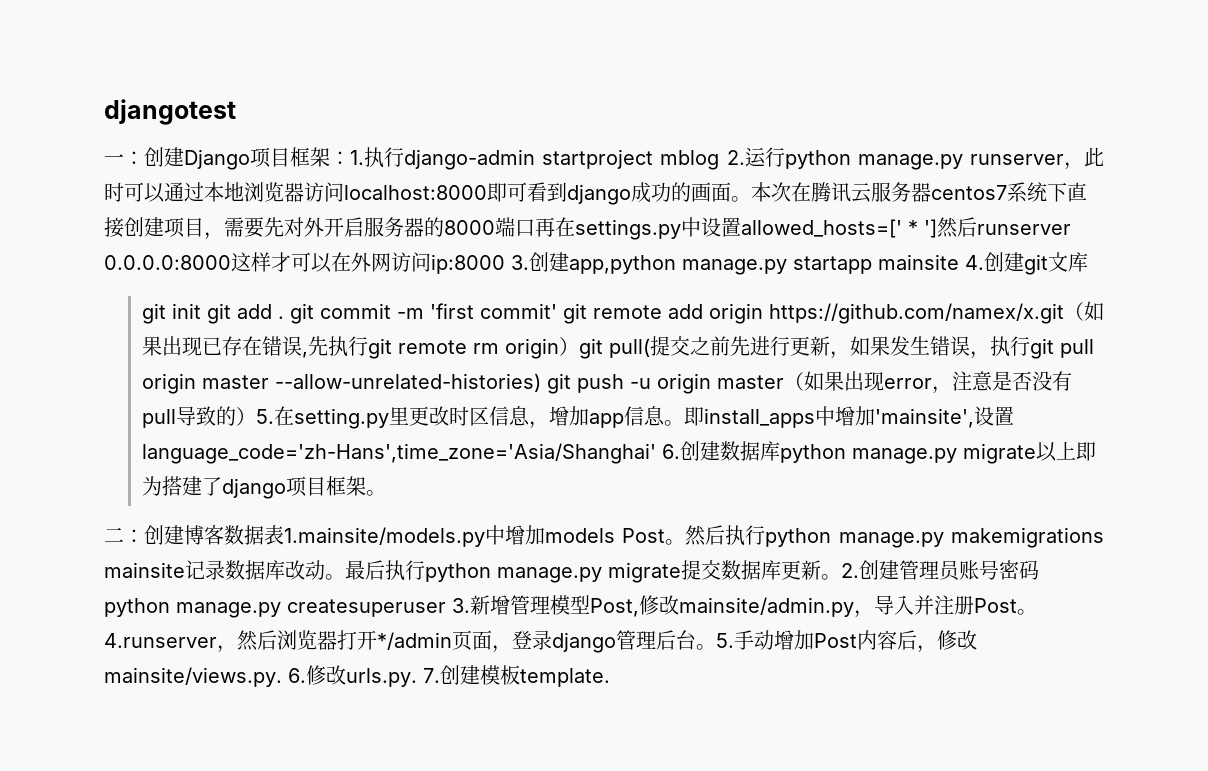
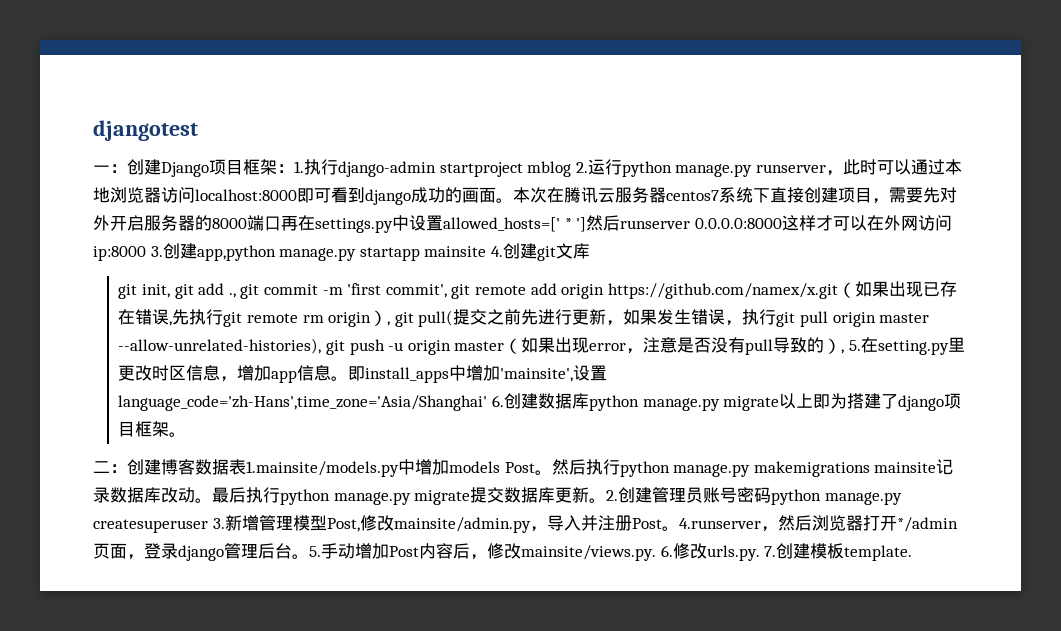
[171,303,201,319] init -> [142,284,171,298] init,
[277,316,284,319] . -> [228,293,236,298] .,
[479,303,557,319] commit' -> [385,284,447,298] commit',
(579, 346) none -> [387,321,391,326] ,
[274,373,541,392] --allow-unrelated-histories) -> [118,338,322,354] --allow-unrelated-histories),
(256, 416) none -> [841,349,845,354] ,

